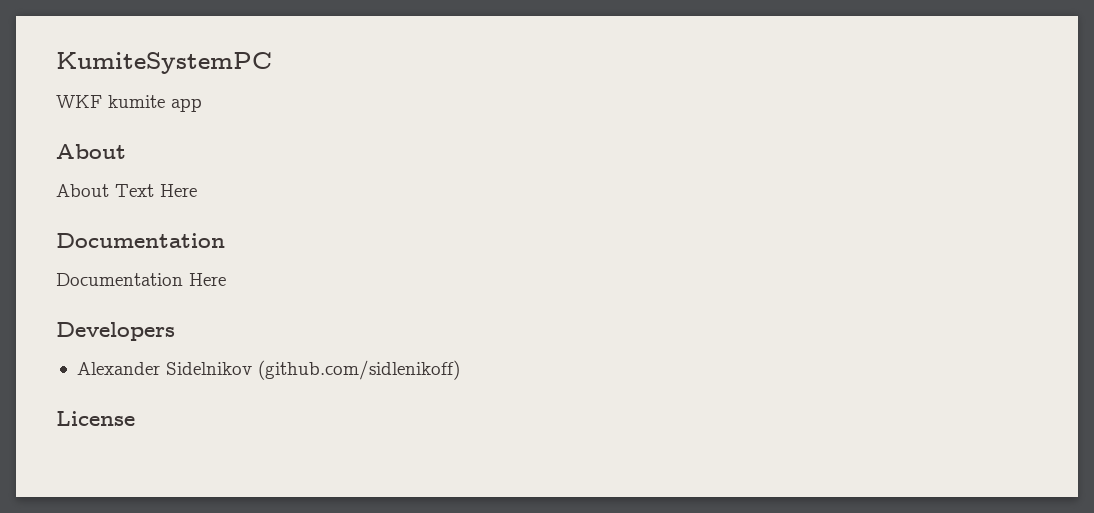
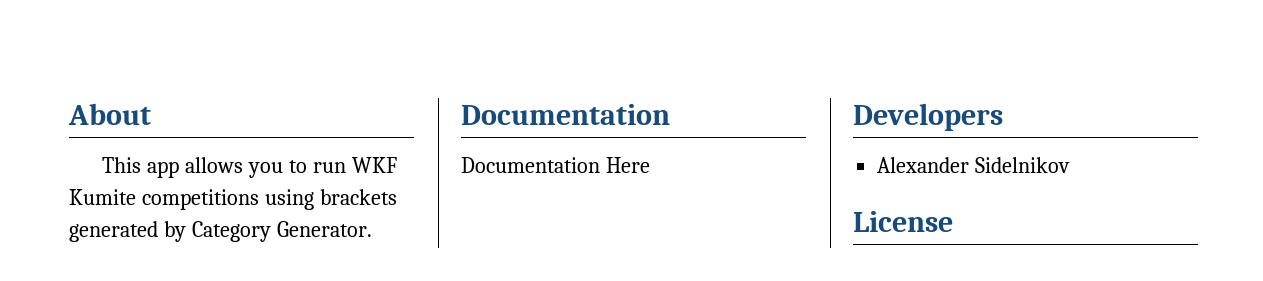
[56,52,272,74] [56,95,202,112] [56,144,126,159] [56,184,197,197] KumiteSystemPC // WKF kumite app // About // About Text Here -> [68,103,151,125] [102,157,397,178] [69,189,397,210] [69,221,372,242] About // This app allows you to run WKF Kumite competitions using brackets generated by Category Generator.
[257,360,460,380] (github.com/sidlenikoff) -> (1071, 165) none

